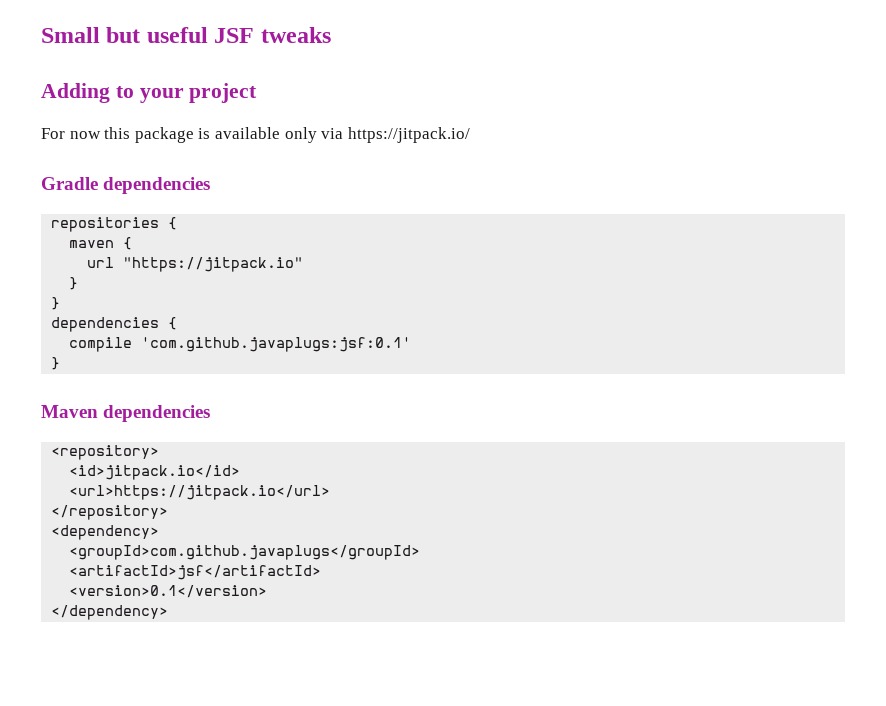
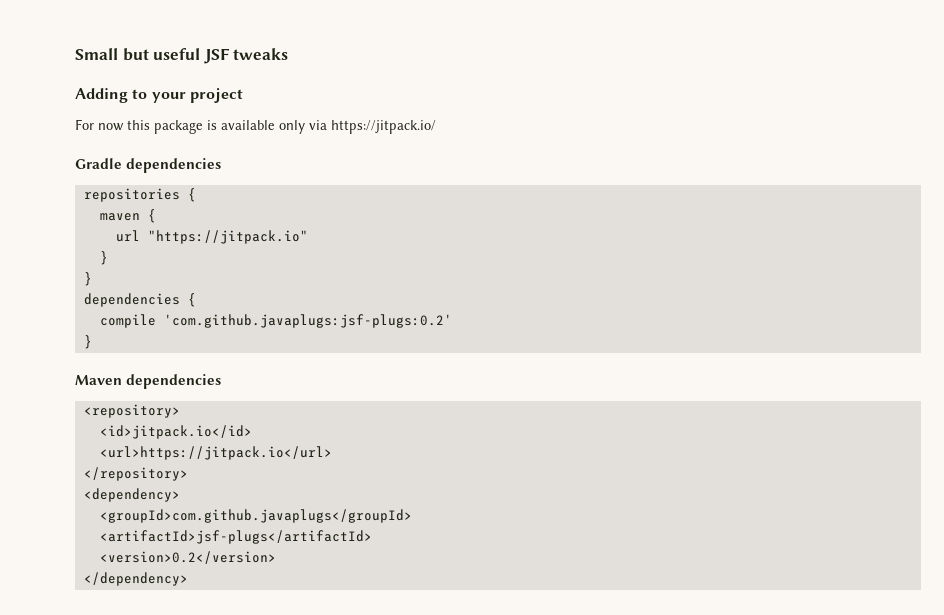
[141,337,412,352] 'com.github.javaplugs:jsf:0.1' -> [163,314,452,328] 'com.github.javaplugs:jsf-plugs:0.2'
[69,565,322,580] [69,585,268,598] <artifactId>jsf</artifactId> // <version>0.1</version> -> [99,530,372,544] [99,551,276,564] <artifactId>jsf-plugs</artifactId> // <version>0.2</version>

